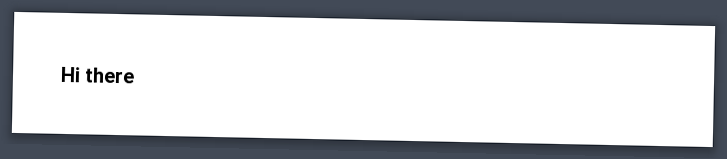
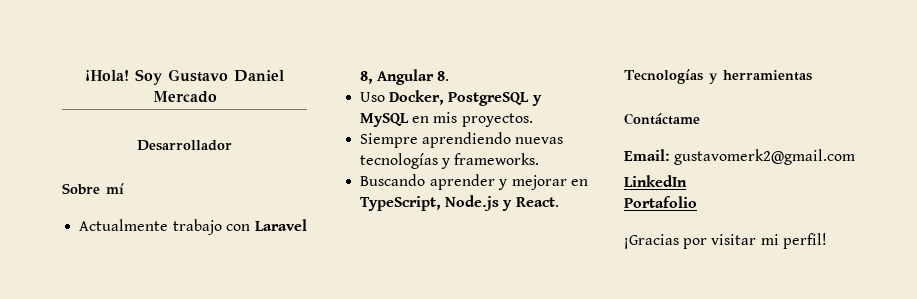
[60,66,136,84] Hi there -> [85,69,284,85] [152,91,217,103] [137,140,232,151] [62,183,124,195] [79,219,307,235] [360,69,450,85] [360,90,542,106] [360,112,533,127] [360,132,564,148] [360,153,540,169] [360,174,588,190] [360,195,559,211] [624,69,812,84] [624,113,700,125] [624,149,856,165] [624,175,687,187] [624,196,697,208] [624,233,827,249] ¡Hola! Soy Gustavo Daniel Mercado // Desarrollador // Sobre mí // Actualmente trabajo con Laravel 8, Angular 8. // Uso Docker, PostgreSQL y MySQL en mis proyectos. // Siempre aprendiendo nuevas tecnologías y frameworks. // Buscando aprender y mejorar en TypeScript, Node.js y React. // Tecnologías y herramientas // Contáctame // Email: gustavomerk2@gmail.com // LinkedIn // Portafolio // ¡Gracias por visitar mi perfil!

